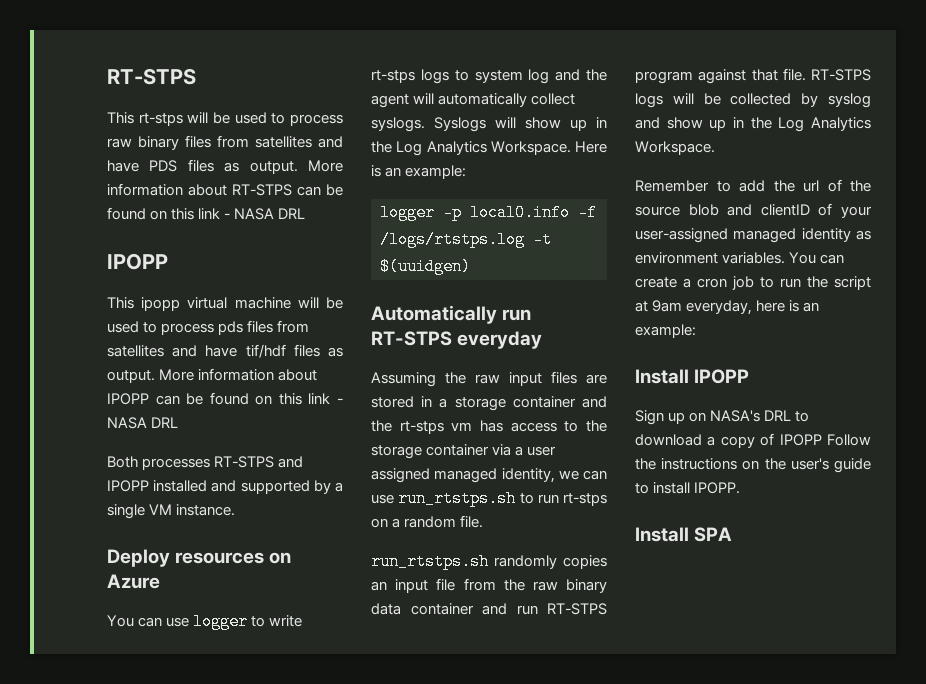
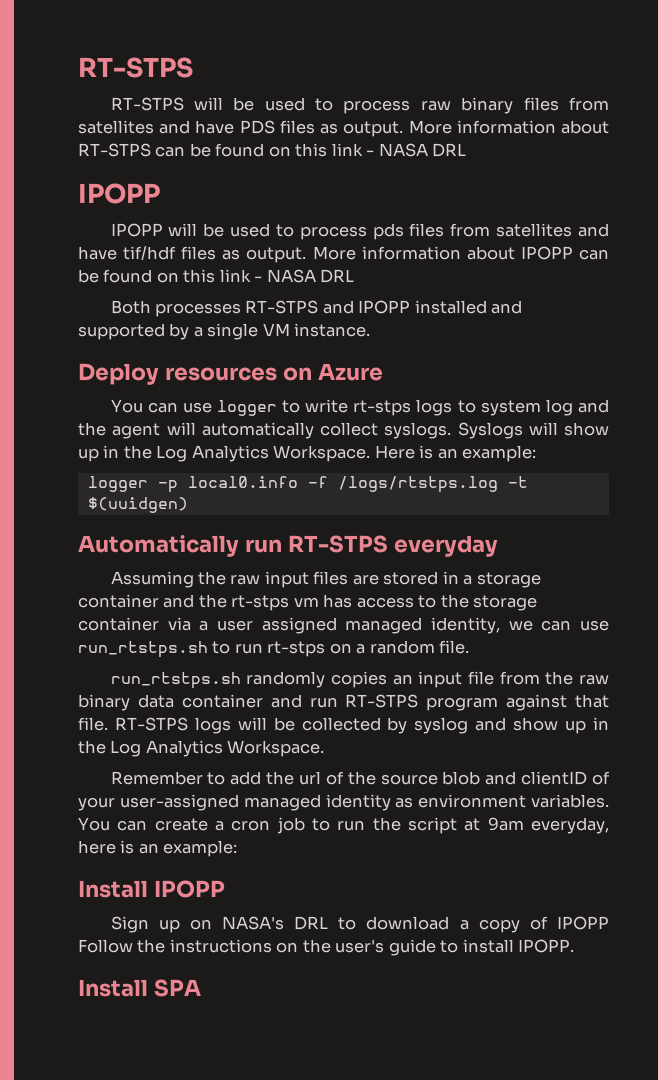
[107,112,183,126] This rt-stps -> [110,97,184,111] RT-STPS
[107,297,291,311] This ipopp virtual machine -> [110,223,163,237] IPOPP

